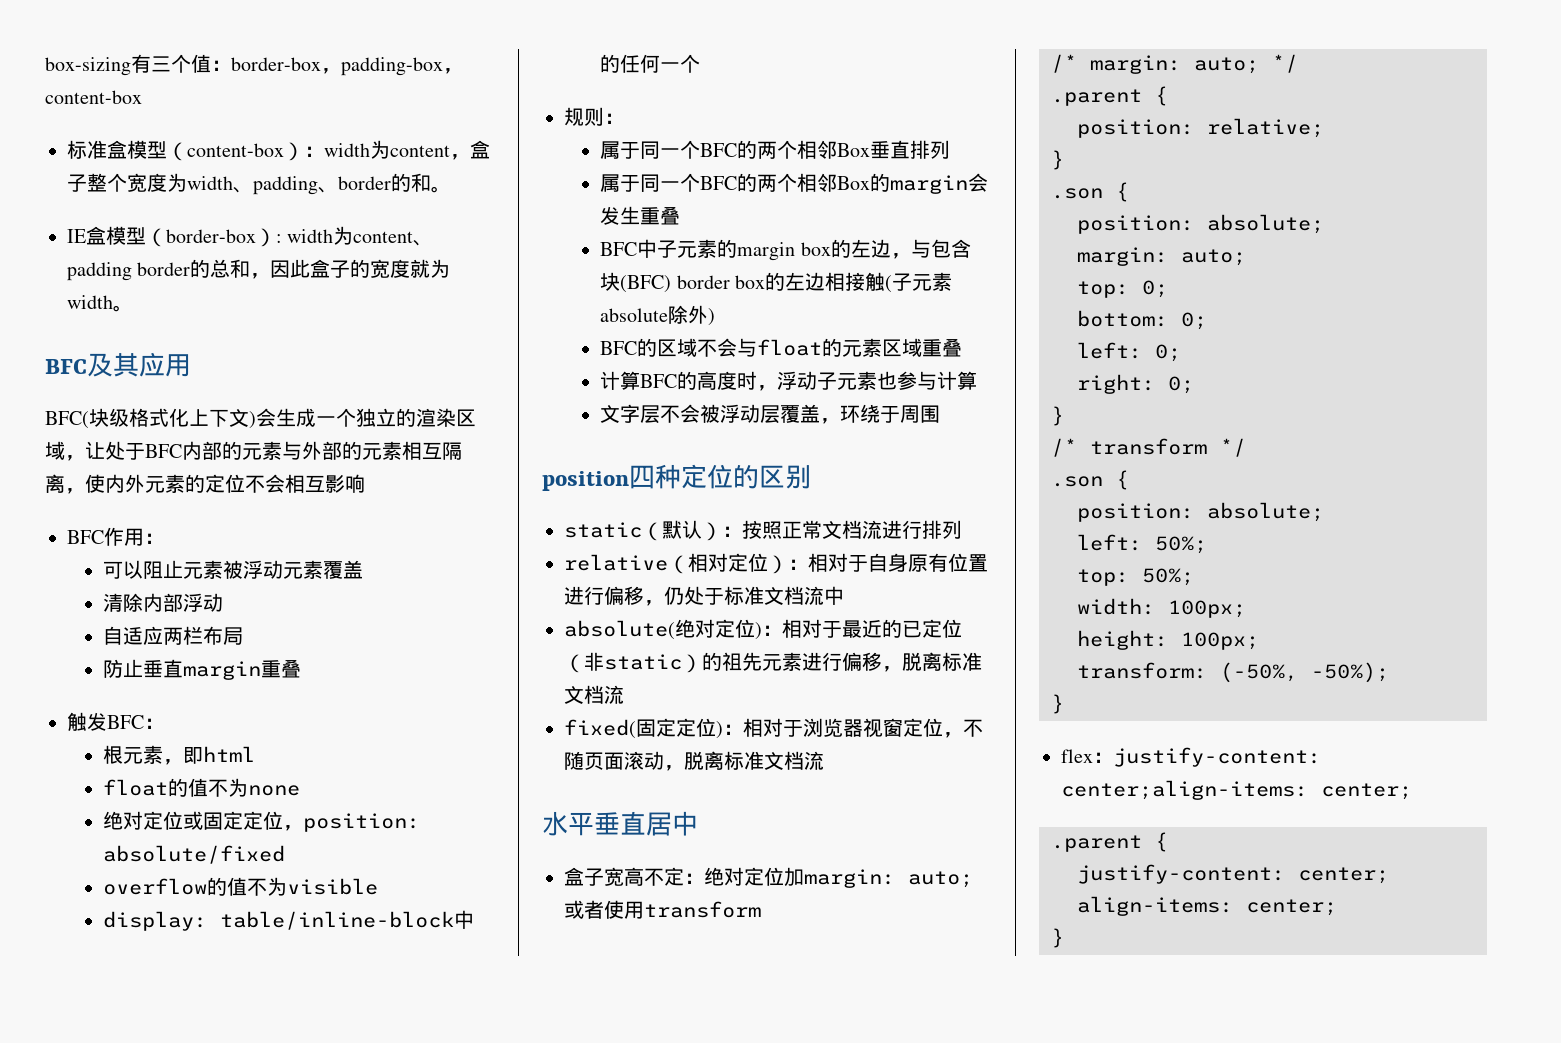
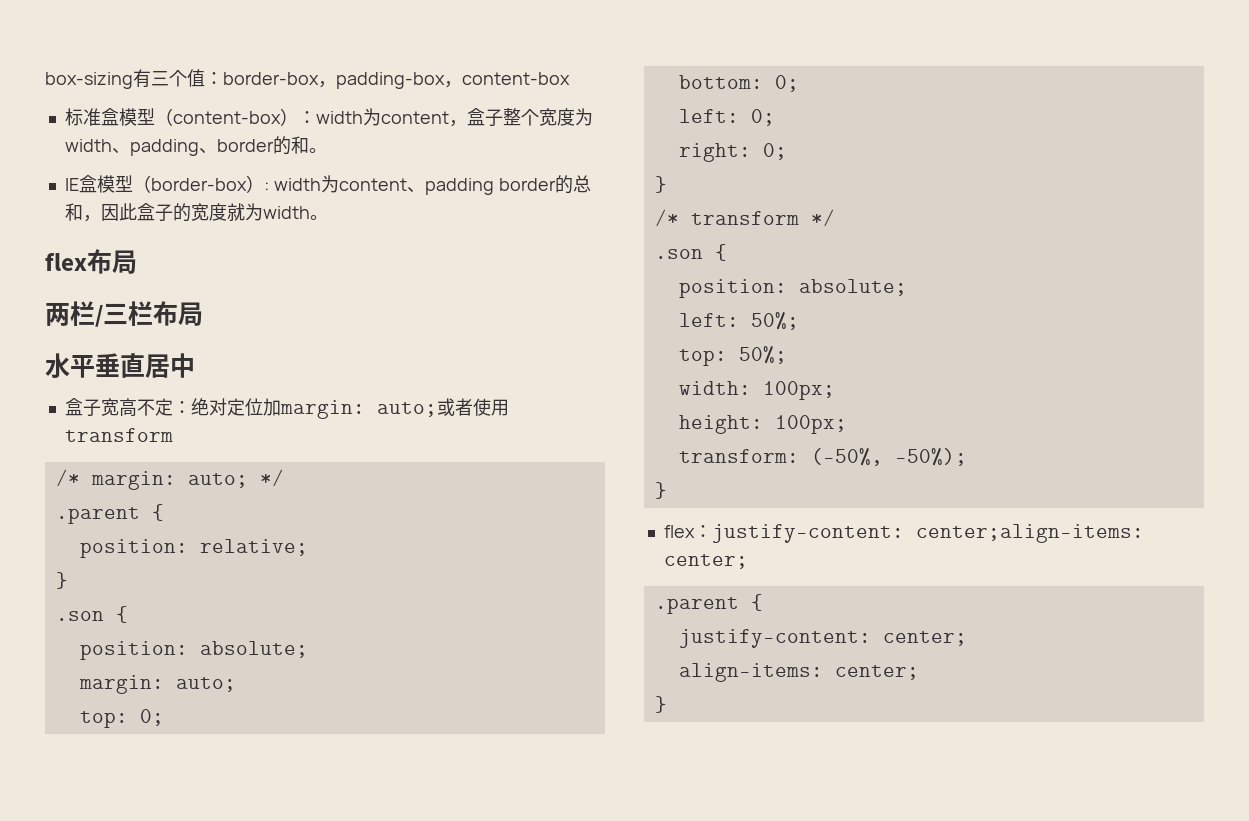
[45,352,191,377] [45,408,476,429] [45,441,462,461] [45,474,365,494] [67,527,164,546] [103,560,364,579] [103,593,224,612] [103,626,244,645] [103,659,302,680] [67,712,164,731] [103,745,256,765] [103,778,301,797] [103,811,421,832] [103,845,286,864] [103,877,379,896] [103,910,475,931] [600,54,701,73] [564,107,624,126] [600,140,951,159] [600,173,989,194] [600,206,681,225] [600,239,971,261] [600,272,952,293] [600,305,716,326] [600,338,963,357] [600,371,978,391] [600,404,941,424] [542,464,811,491] [564,520,962,541] [564,553,988,574] [564,586,844,606] [564,619,962,640] [564,652,982,673] [564,685,624,704] [564,718,983,739] [564,751,824,771] BFC及其应用 // BFC(块级格式化上下文)会生成一个独立的渲染区域，让处于BFC内部的元素与外部的元素相互隔离，使内外元素的定位不会相互影响 // BFC作用： // 可以阻止元素被浮动元素覆盖 // 清除内部浮动 // 自适应两栏布局 // 防止垂直margin重叠 // 触发BFC： // 根元素，即html // float的值不为none // 绝对定位或固定定位，position: absolute/fixed // overflow的值不为visible // display: table/inline-block中的任何一个 // 规则： // 属于同一个BFC的两个相邻Box垂直排列 // 属于同一个BFC的两个相邻Box的margin会发生重叠 // BFC中子元素的margin box的左边，与包含块(BFC) border box的左边相接触(子元素absolute除外) // BFC的区域不会与float的元素区域重叠 // 计算BFC的高度时，浮动子元素也参与计算 // 文字层不会被浮动层覆盖，环绕于周围 // position四种定位的区别 // static（默认）：按照正常文档流进行排列 // relative（相对定位）：相对于自身原有位置进行偏移，仍处于标准文档流中 // absolute(绝对定位)：相对于最近的已定位（非static）的祖先元素进行偏移，脱离标准文档流 // fixed(固定定位)：相对于浏览器视窗定位，不随页面滚动，脱离标准文档流 -> [45,249,137,274] [45,301,203,327] flex布局 // 两栏/三栏布局

